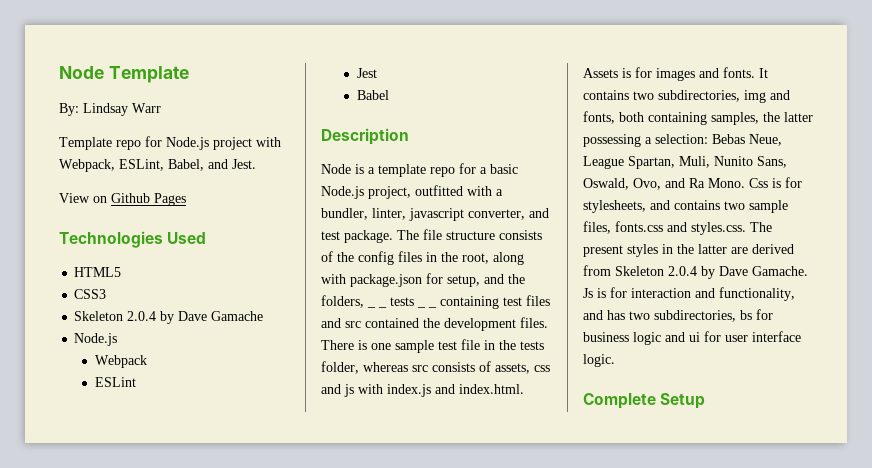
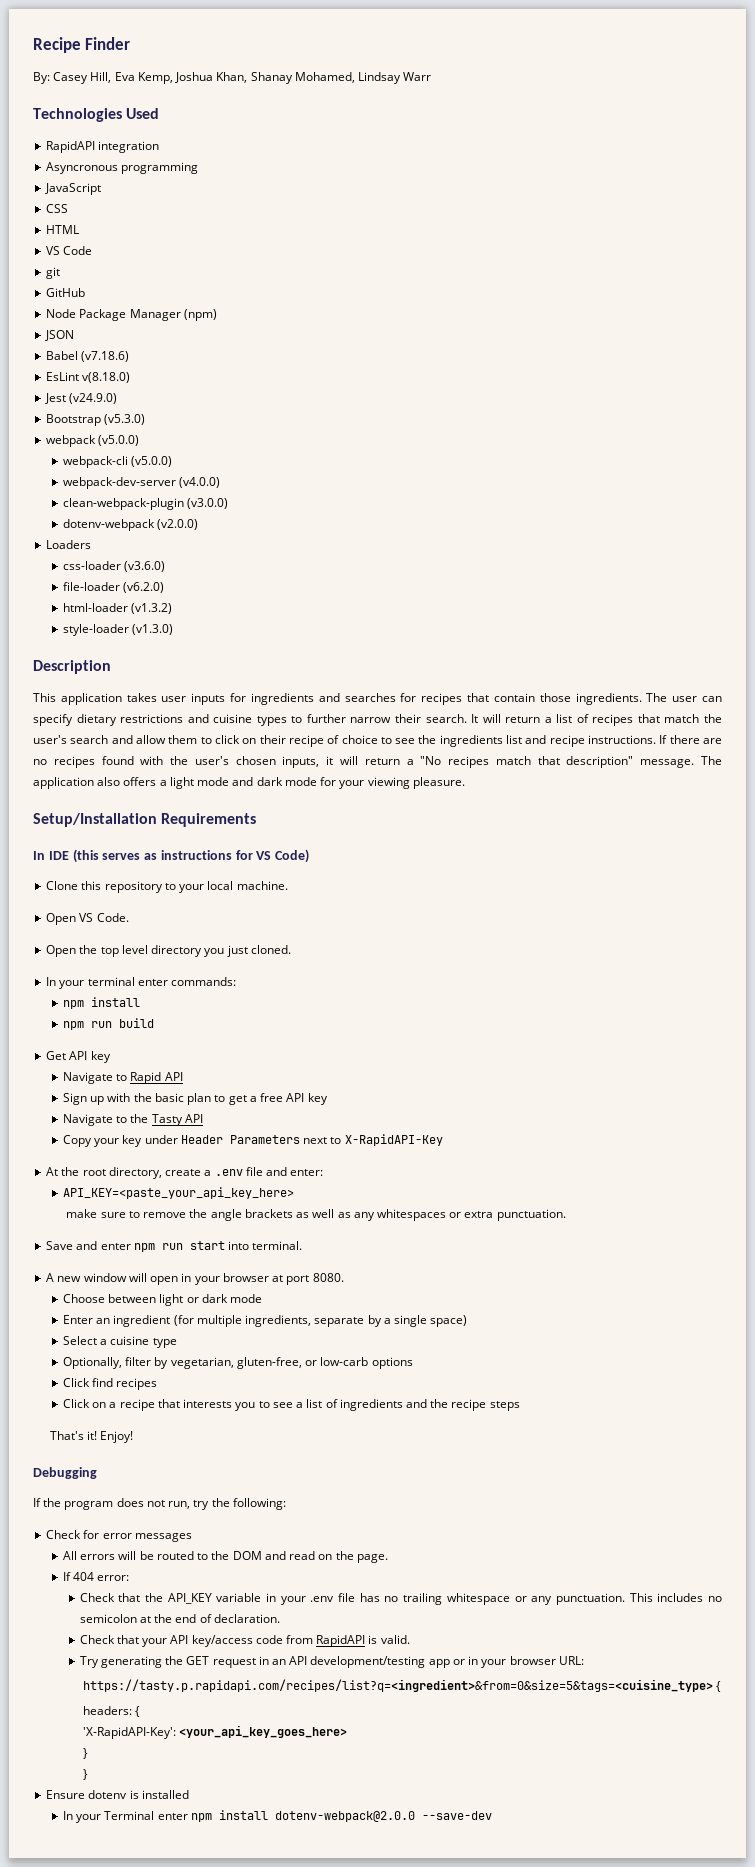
[59,66,189,83] Node Template -> [33,37,131,53] Recipe Finder
[83,103,161,116] [59,136,281,150] [59,159,256,172] [59,193,186,206] [59,231,207,248] [74,267,122,277] [74,289,107,299] [74,311,264,324] [74,333,118,346] [94,355,147,368] [94,377,136,387] [356,68,377,78] [356,90,389,100] [321,128,409,145] [321,163,518,177] [321,185,503,199] [321,208,549,221] [321,229,542,243] [321,251,524,265] [321,273,525,287] [321,295,387,308] [390,297,414,306] [417,295,550,309] [321,317,548,331] [321,339,544,353] [321,361,550,374] [321,384,524,397] [583,67,768,81] [583,90,790,103] [583,111,813,125] [583,134,782,147] [583,156,787,169] [583,177,802,190] [583,200,788,213] [583,221,772,235] [583,244,794,257] [583,265,808,279] [583,287,795,301] [583,309,773,322] [583,331,801,345] [583,354,615,367] [583,393,706,409] Lindsay Warr // Template repo for Node.js project with Webpack, ESLint, Babel, and Jest. // View on Github Pages // Technologies Used // HTML5 // CSS3 // Skeleton 2.0.4 by Dave Gamache // Node.js // Webpack // ESLint // Jest // Babel // Description // Node is a template repo for a basic Node.js project, outfitted with a bundler, linter, javascript converter, and test package. The file structure consists of the config files in the root, along with package.json for setup, and the folders, _ _ tests _ _ containing test files and src contained the development files. There is one sample test file in the tests folder, whereas src consists of assets, css and js with index.js and index.html. Assets is for images and fonts. It contains two subdirectories, img and fonts, both containing samples, the latter possessing a selection: Bebas Neue, League Spartan, Muli, Nunito Sans, Oswald, Ovo, and Ra Mono. Css is for stylesheets, and contains two sample files, fonts.css and styles.css. The present styles in the latter are derived from Skeleton 2.0.4 by Dave Gamache. Js is for interaction and functionality, and has two subdirectories, bs for business logic and ui for user interface logic. // Complete Setup -> [53,72,432,84] [33,108,160,122] [46,141,160,153] [46,162,199,174] [45,183,102,195] [46,204,69,213] [46,225,80,234] [46,246,93,255] [46,267,61,279] [46,288,86,297] [46,309,217,321] [45,330,75,341] [46,351,130,362] [46,372,131,383] [45,393,118,404] [46,414,146,426] [46,435,140,447] [62,456,173,468] [62,477,221,489] [62,498,229,510] [62,519,199,531] [46,540,92,549] [62,561,166,572] [62,582,165,593] [62,603,173,614] [62,624,174,636] [33,660,111,674] [33,693,722,705] [33,714,722,726] [33,735,723,747] [33,756,722,768] [33,777,465,789] [33,813,257,827] [33,849,310,863] [46,881,288,893] [46,913,129,925] [46,945,291,957] [46,977,237,989] [62,997,140,1009] [62,1018,154,1030] [46,1051,111,1063] [62,1072,183,1084] [62,1093,328,1105] [62,1114,203,1126] [62,1134,443,1147] [46,1167,324,1179] [62,1187,294,1199] [66,1209,566,1221] [46,1241,303,1252] [46,1273,344,1285] [62,1294,263,1306] [62,1315,468,1327] [62,1336,177,1348] [62,1357,413,1369] [62,1378,158,1390] [62,1399,520,1411] [49,1431,134,1443] [33,1467,97,1479] [33,1498,286,1510] [46,1530,192,1542] [62,1551,388,1563] [62,1572,130,1581] [79,1593,722,1605] [79,1614,280,1623] [79,1635,410,1647] [79,1656,584,1668] [83,1679,722,1692] [83,1706,141,1717] [83,1725,348,1739] [83,1748,89,1759] [83,1769,89,1780] [46,1790,189,1799] [62,1810,492,1823] Casey Hill, Eva Kemp, Joshua Khan, Shanay Mohamed, Lindsay Warr // Technologies Used // RapidAPI integration // Asyncronous programming // JavaScript // CSS // HTML // VS Code // git // GitHub // Node Package Manager (npm) // JSON // Babel (v7.18.6) // EsLint v(8.18.0) // Jest (v24.9.0) // Bootstrap (v5.3.0) // webpack (v5.0.0) // webpack-cli (v5.0.0) // webpack-dev-server (v4.0.0) // clean-webpack-plugin (v3.0.0) // dotenv-webpack (v2.0.0) // Loaders // css-loader (v3.6.0) // file-loader (v6.2.0) // html-loader (v1.3.2) // style-loader (v1.3.0) // Description // This application takes user inputs for ingredients and searches for recipes that contain those ingredients. The user can specify dietary restrictions and cuisine types to further narrow their search. It will return a list of recipes that match the user's search and allow them to click on their recipe of choice to see the ingredients list and recipe instructions. If there are no recipes found with the user's chosen inputs, it will return a "No recipes match that description" message. The application also offers a light mode and dark mode for your viewing pleasure. // Setup/Installation Requirements // In IDE (this serves as instructions for VS Code) // Clone this repository to your local machine. // Open VS Code. // Open the top level directory you just cloned. // In your terminal enter commands: // npm install // npm run build // Get API key // Navigate to Rapid API // Sign up with the basic plan to get a free API key // Navigate to the Tasty API // Copy your key under Header Parameters next to X-RapidAPI-Key // At the root directory, create a .env file and enter: // API_KEY=<paste_your_api_key_here> // make sure to remove the angle brackets as well as any whitespaces or extra punctuation. // Save and enter npm run start into terminal. // A new window will open in your browser at port 8080. // Choose between light or dark mode // Enter an ingredient (for multiple ingredients, separate by a single space) // Select a cuisine type // Optionally, filter by vegetarian, gluten-free, or low-carb options // Click find recipes // Click on a recipe that interests you to see a list of ingredients and the recipe steps // That's it! Enjoy! // Debugging // If the program does not run, try the following: // Check for error messages // All errors will be routed to the DOM and read on the page. // If 404 error: // Check that the API_KEY variable in your .env file has no trailing whitespace or any punctuation. This includes no semicolon at the end of declaration. // Check that your API key/access code from RapidAPI is valid. // Try generating the GET request in an API development/testing app or in your browser URL: // https://tasty.p.rapidapi.com/recipes/list?q=<ingredient>&from=0&size=5&tags=<cuisine_type> { // headers: { // 'X-RapidAPI-Key': <your_api_key_goes_here> // } // } // Ensure dotenv is installed // In your Terminal enter npm install dotenv-webpack@2.0.0 --save-dev

